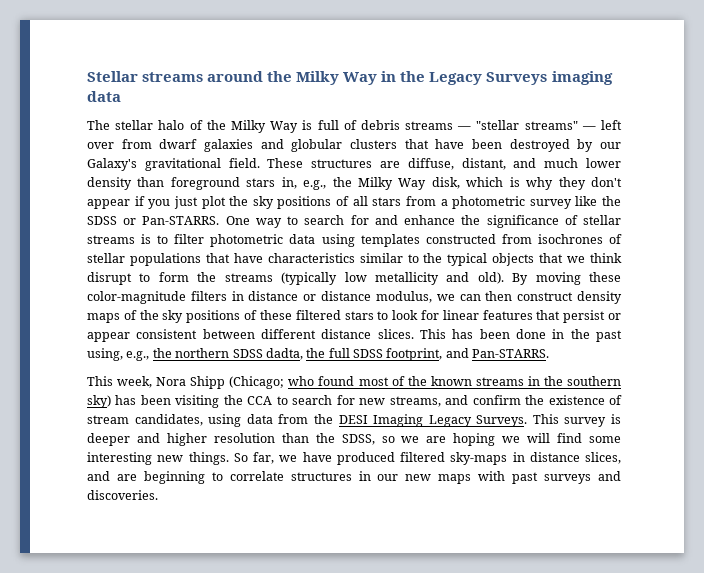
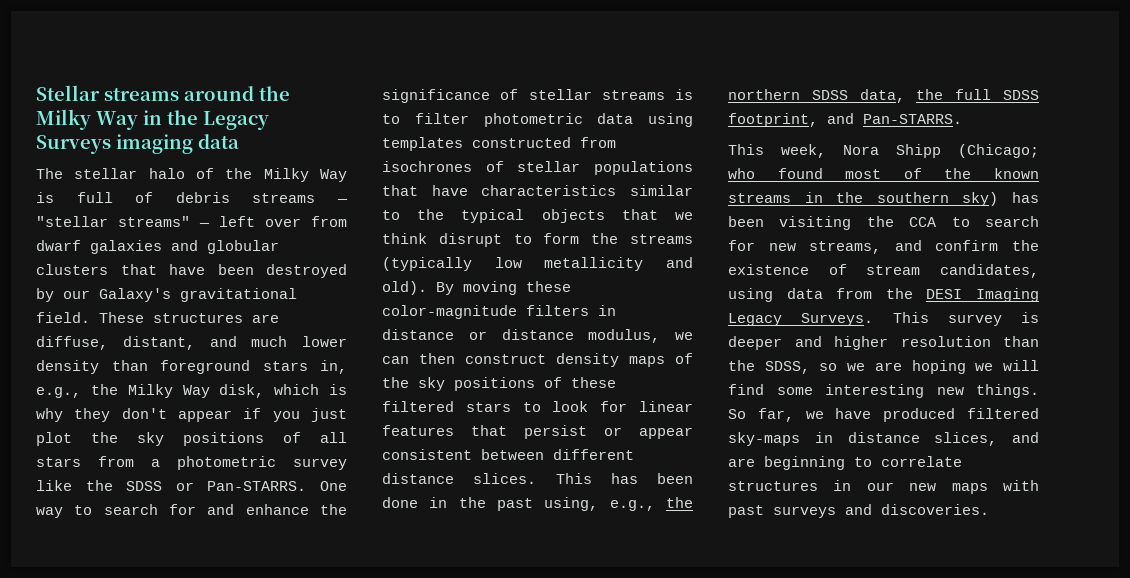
[265,348,303,360] dadta, -> [859,89,905,103] data,

